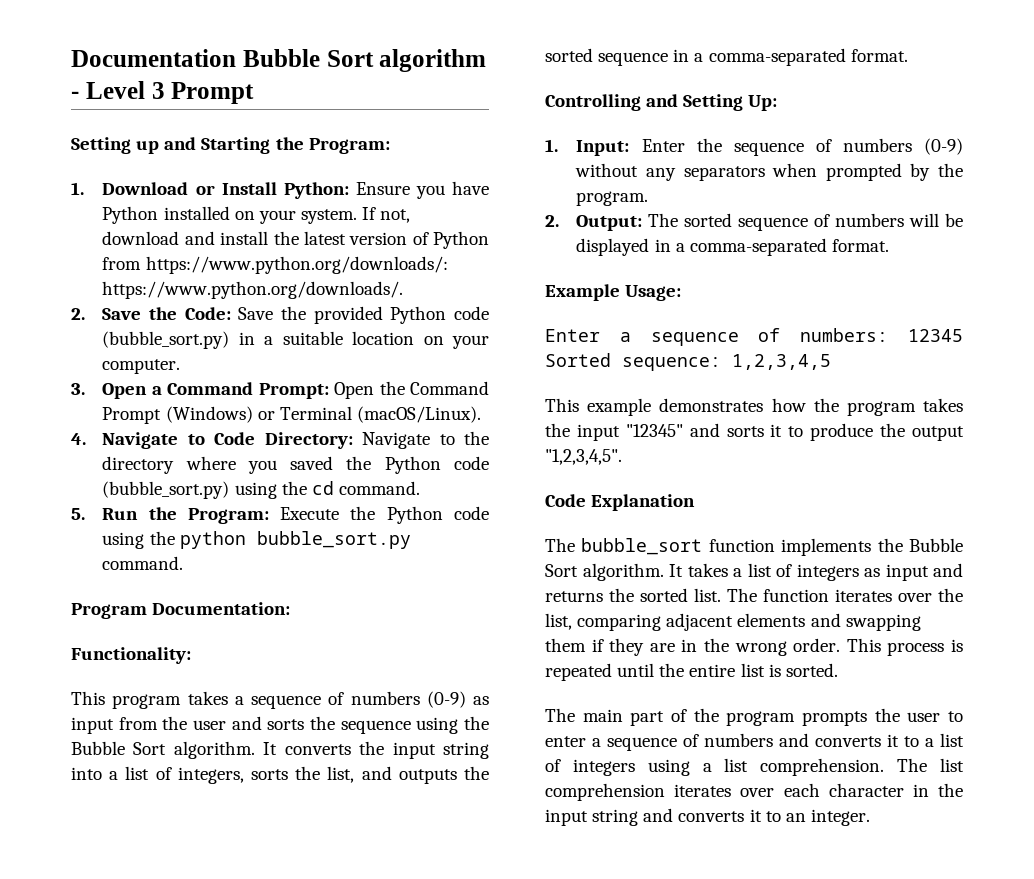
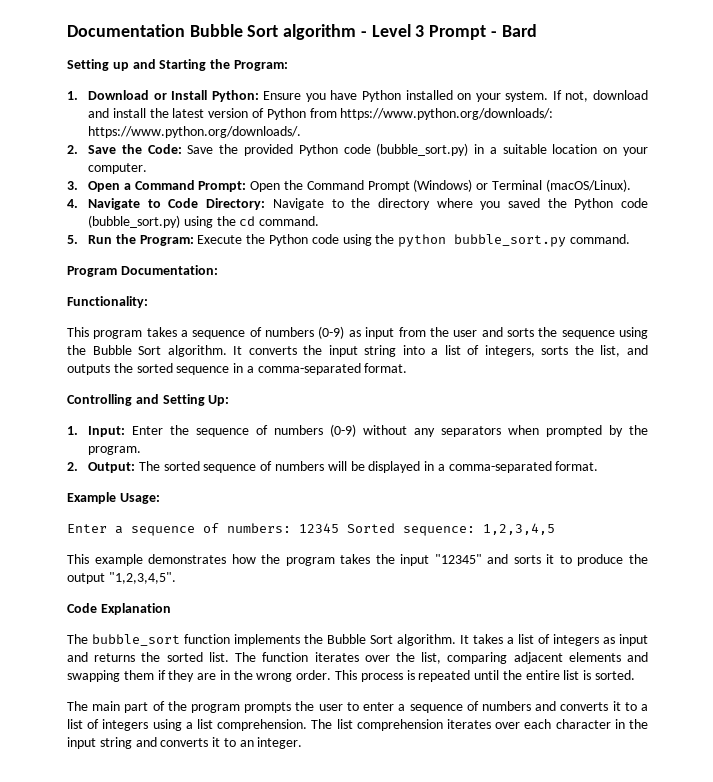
(255, 93) none -> [490,24,537,37] - Bard

